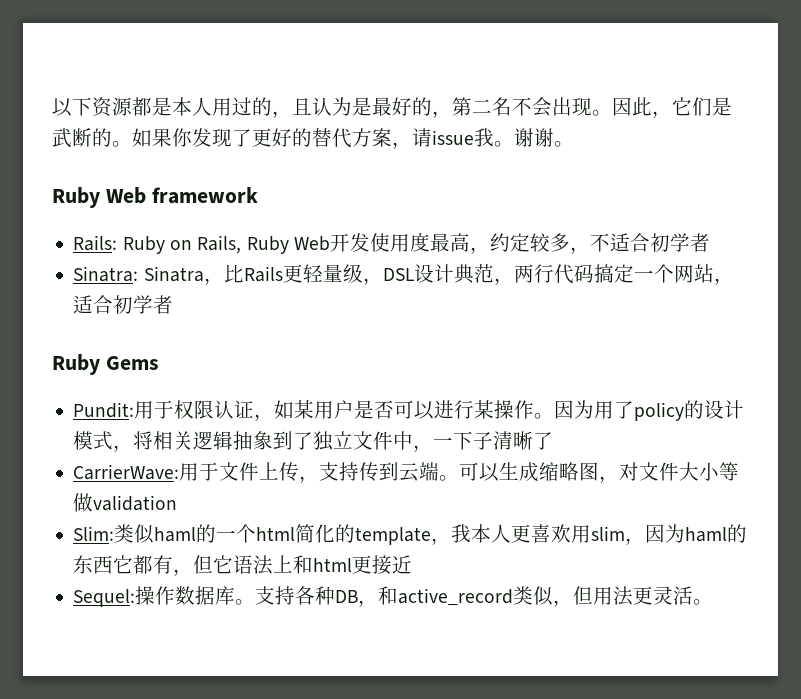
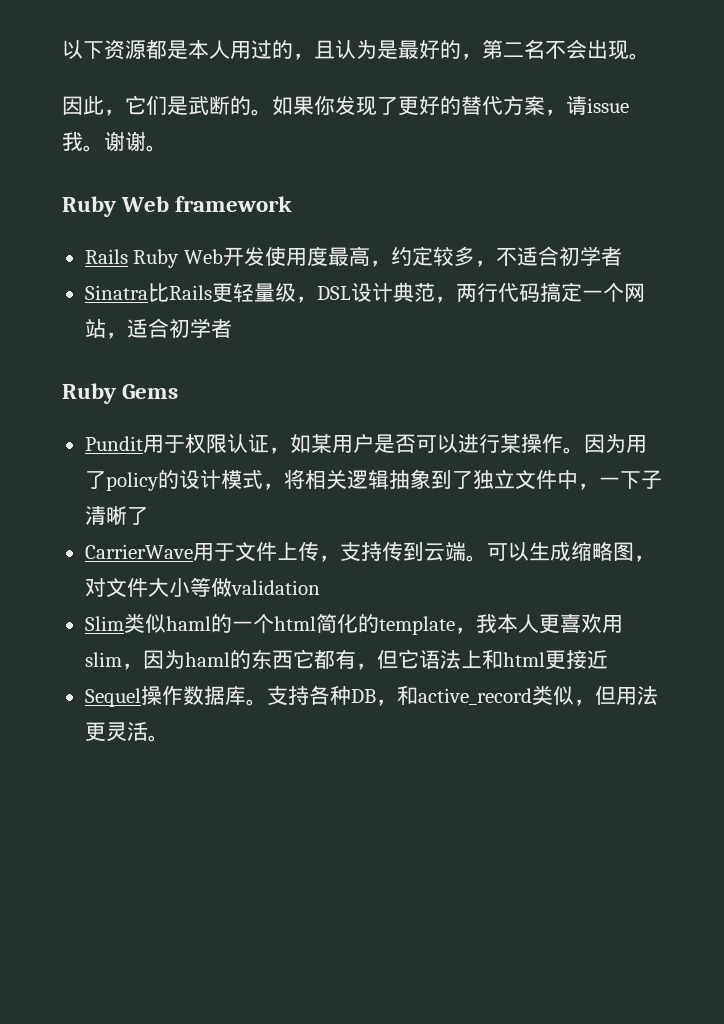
(612, 113) none -> (650, 56) //
[73,235,242,254] Rails: Ruby on Rails, -> [84,249,128,264] Rails
[73,266,224,285] Sinatra: Sinatra， -> [84,285,148,300] Sinatra
[73,402,135,418] Pundit: -> [84,436,143,451] Pundit
[73,464,180,480] CarrierWave: -> [84,544,193,559] CarrierWave
[73,526,115,541] Slim: -> [84,616,124,631] Slim
[73,589,136,607] Sequel: -> [84,688,141,707] Sequel

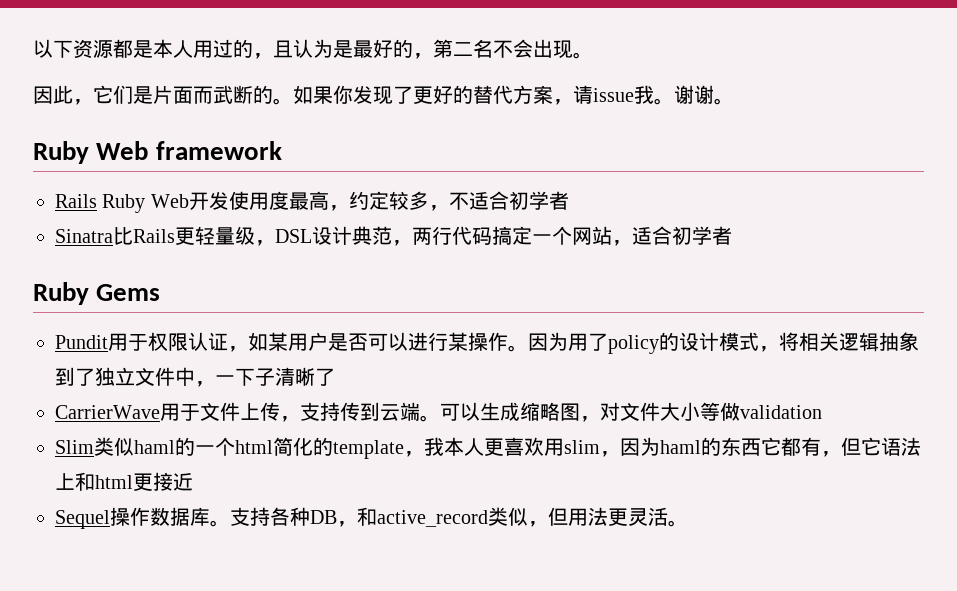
(188, 105) none -> [153,85,213,104] 片面而

